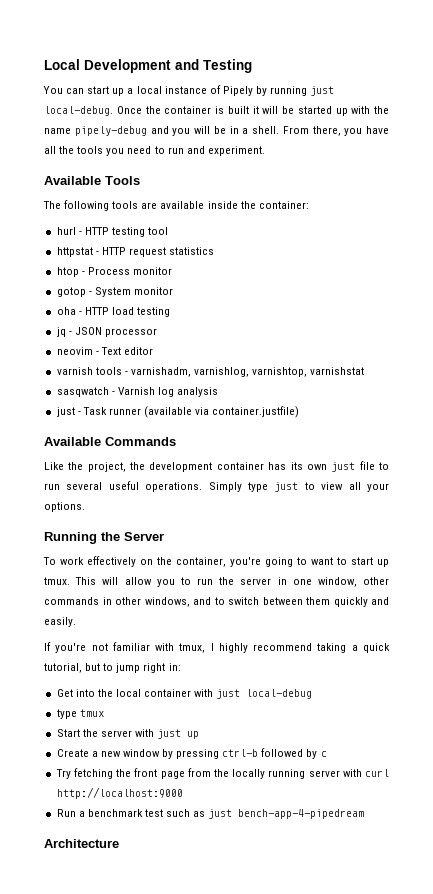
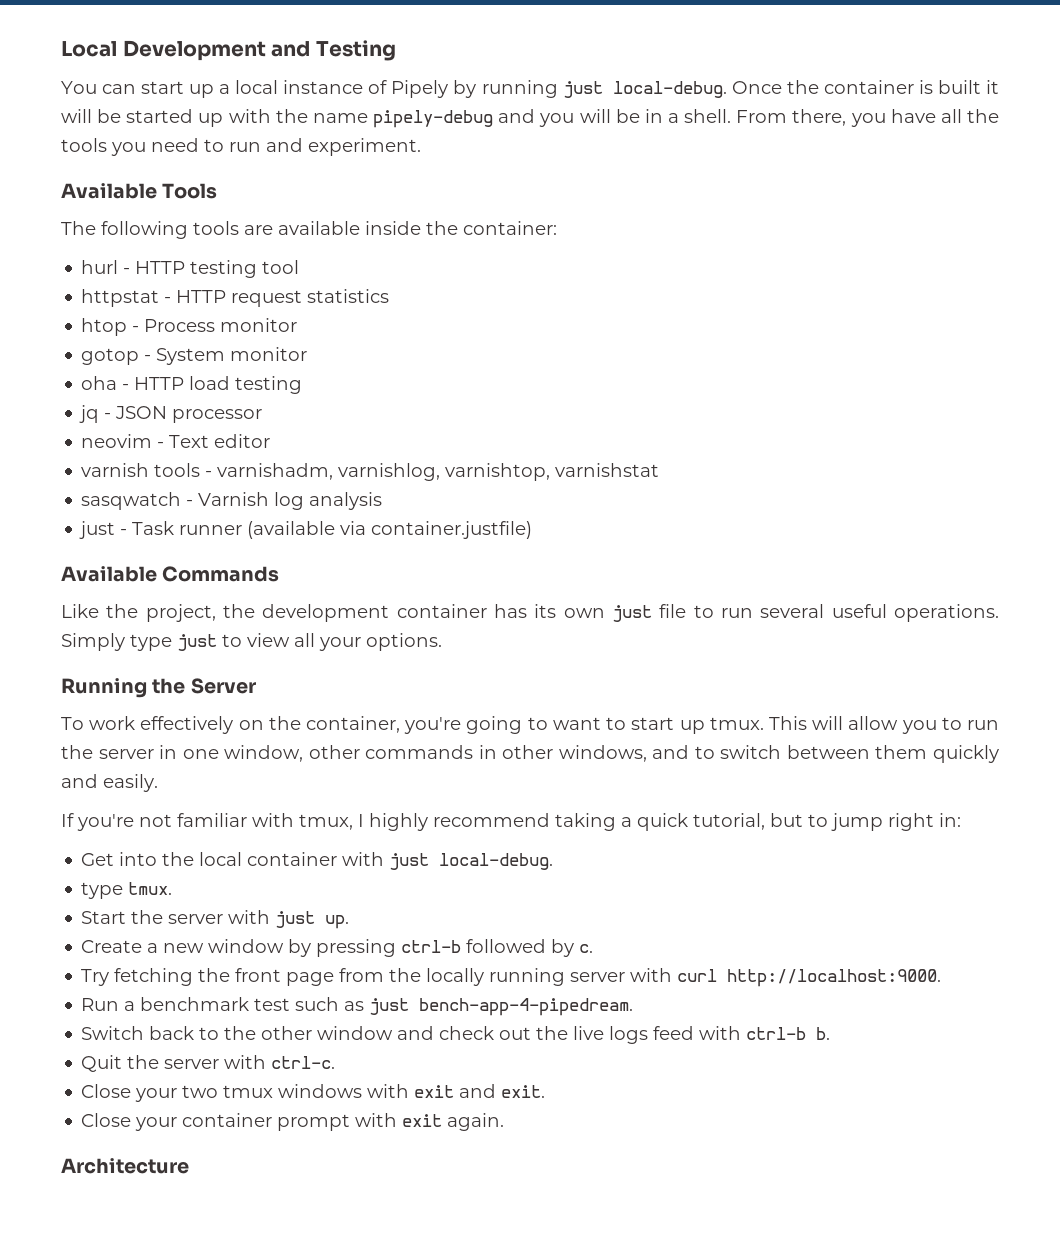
[246,689,313,699] [56,709,104,719] local-debug // type tmux -> [439,853,554,870] [81,882,173,899] local-debug. // type tmux.
[187,731,200,739] up -> [325,915,350,929] up.
[320,751,327,757] c -> [579,944,594,953] c.
[56,787,183,799] http://localhost:9000 -> [727,969,942,987] http://localhost:9000.
[238,809,365,819] bench-app-4-pipedream -> [419,998,634,1016] [81,1026,831,1044] [81,1055,336,1072] [81,1084,546,1102] [81,1113,505,1131] bench-app-4-pipedream. // Switch back to the other window and check out the live logs feed with ctrl-b b. // Quit the server with ctrl-c. // Close your two tmux windows with exit and exit. // Close your container prompt with exit again.

